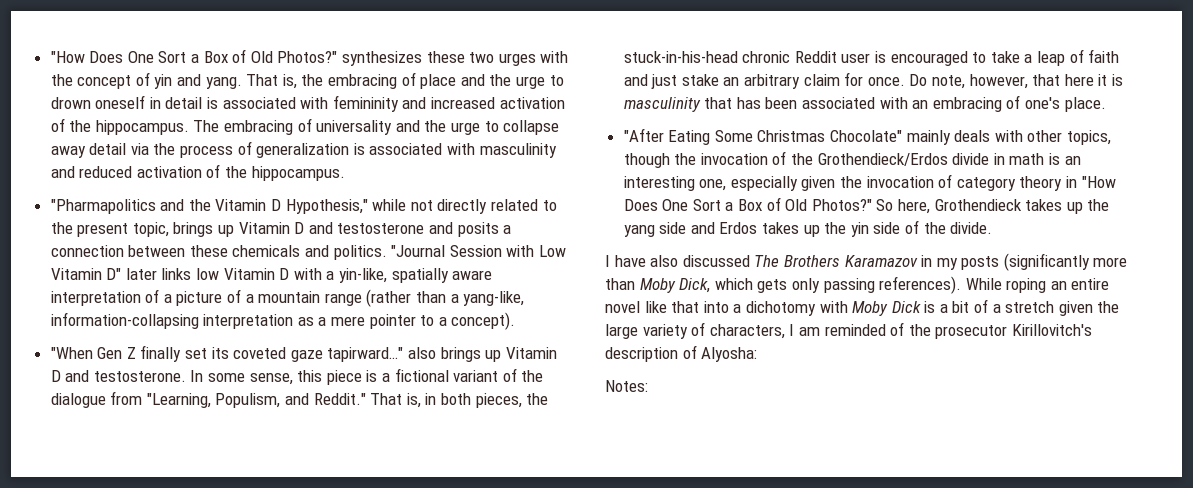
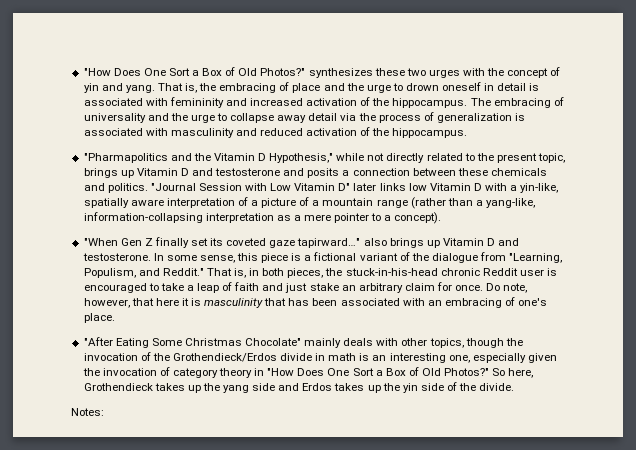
[605,253,1128,271] [605,276,1110,294] [605,299,1120,316] [605,322,1092,339] [605,345,758,362] // I have also discussed The Brothers Karamazov in my posts (significantly more than Moby Dick, which gets only passing references). While roping an entire novel like that into a dichotomy with Moby Dick is a bit of a stretch given the large variety of characters, I am reminded of the prosecutor Kirillovitch's description of Alyosha: -> (515, 387) none

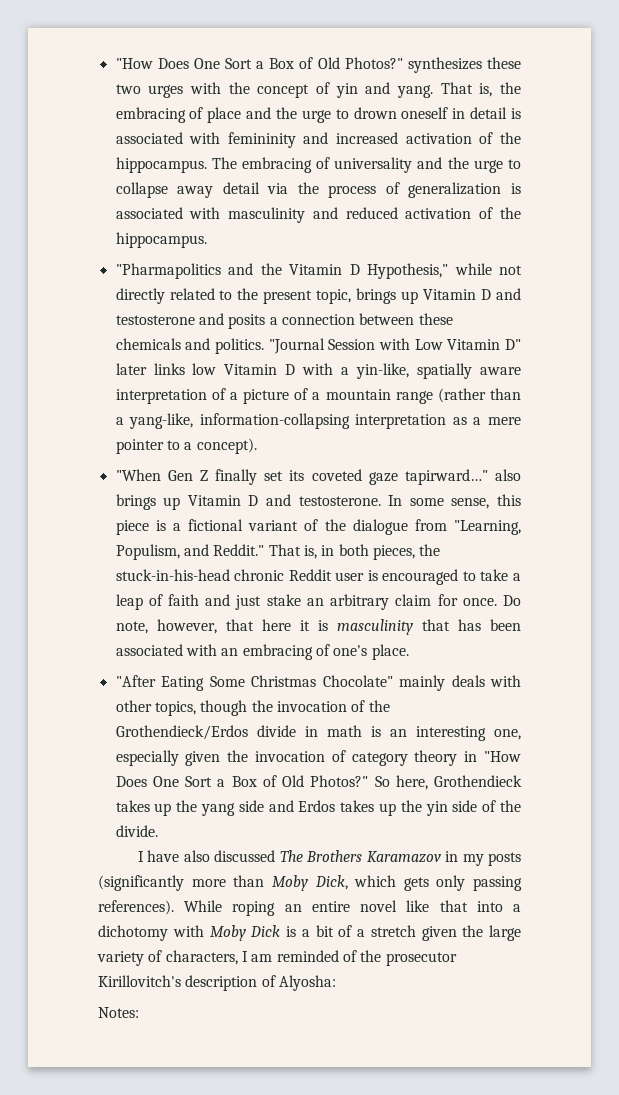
(515, 387) none -> [137,850,521,866] [98,875,522,891] [98,900,521,916] [98,925,521,941] [97,950,457,966] [98,975,336,991] // I have also discussed The Brothers Karamazov in my posts (significantly more than Moby Dick, which gets only passing references). While roping an entire novel like that into a dichotomy with Moby Dick is a bit of a stretch given the large variety of characters, I am reminded of the prosecutor Kirillovitch's description of Alyosha:

